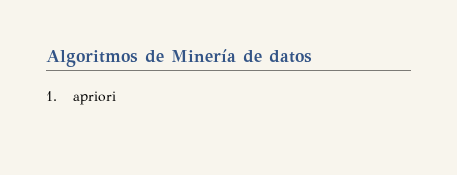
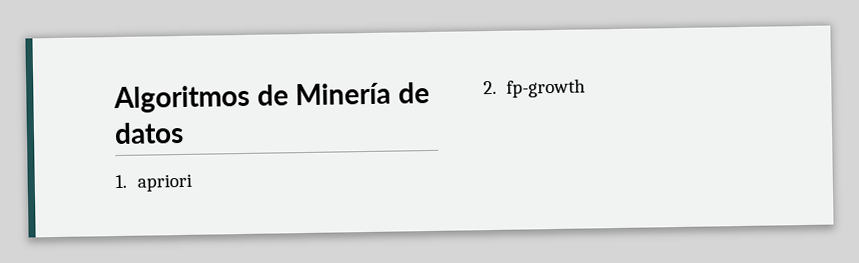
(117, 98) none -> [483,78,586,98] // 2. fp-growth

